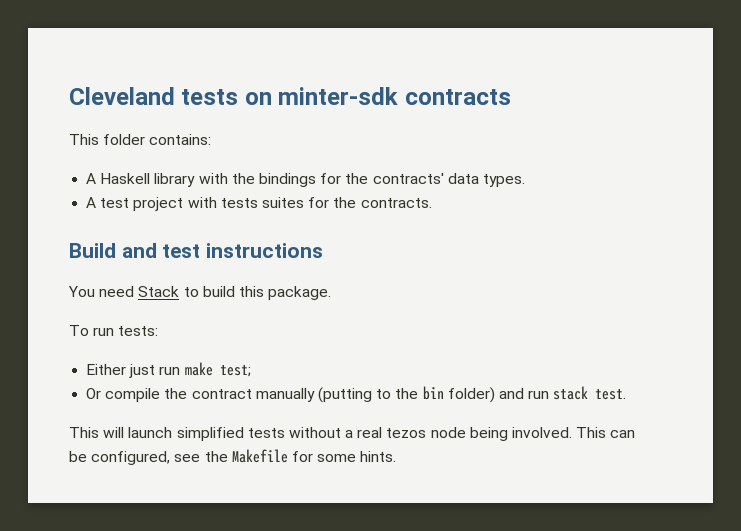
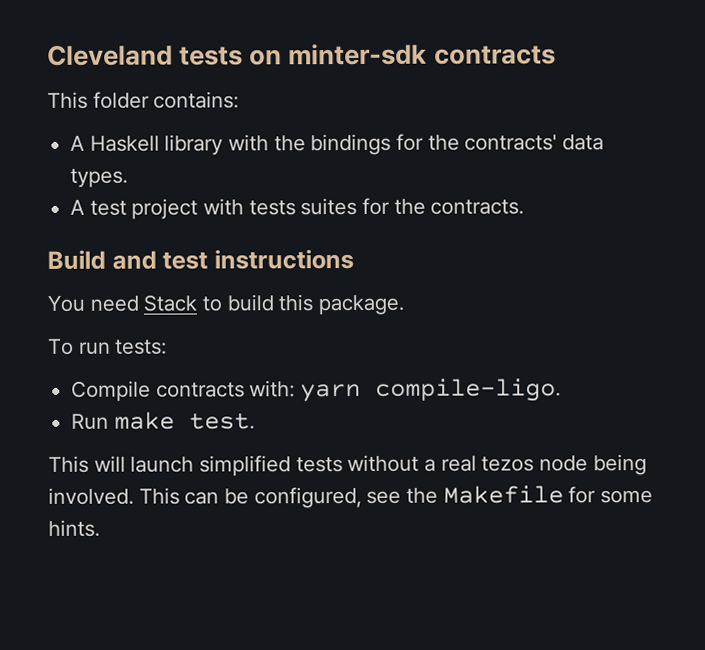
[86,362,251,378] [86,386,589,403] Either just run make test; // Or compile the contract manually (putting to the bin folder) and run stack -> [71,378,562,403] [71,411,175,430] Compile contracts with: yarn compile-ligo. // Run make

